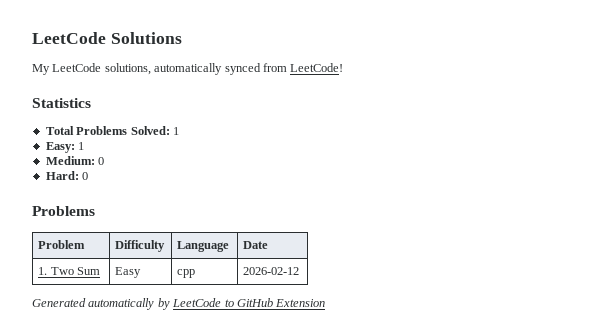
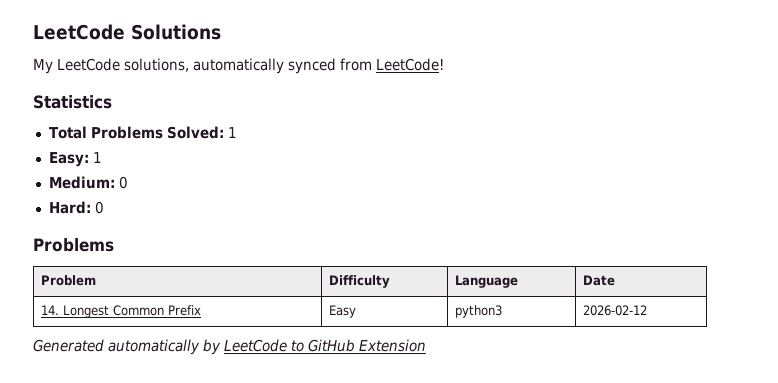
[38,267,101,275] 1. Two Sum -> [40,305,201,318] 14. Longest Common Prefix
[177,269,196,278] cpp -> [454,305,502,318] python3

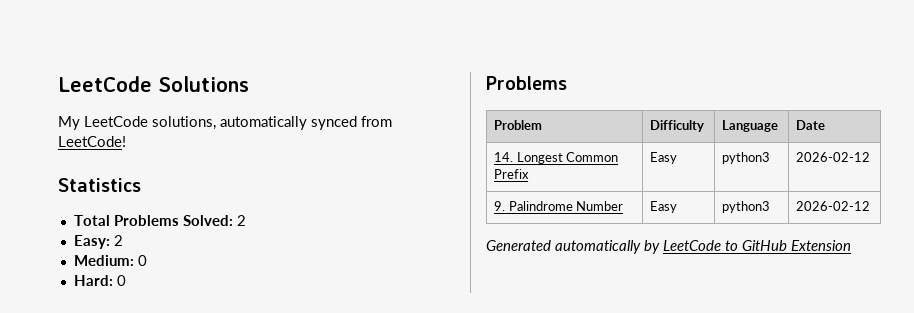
[227,127,237,138] 1 -> [236,215,246,226] 2
[92,152,102,163] 1 -> [113,235,123,246] 2
(647, 310) none -> [494,201,624,211] [650,201,678,213] [722,201,771,213] [796,201,871,211] // 9. Palindrome Number | Easy | python3 | 2026-02-12

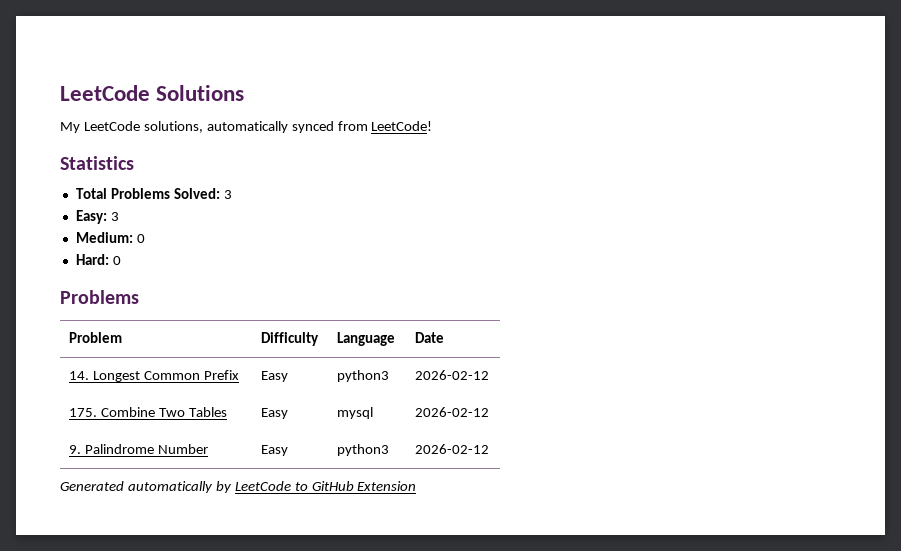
[236,215,246,226] 2 -> [223,190,232,199] 3
[113,235,123,246] 2 -> [110,212,119,221] 3
(871, 157) none -> [69,407,227,417] [261,408,289,419] [337,407,374,419] [415,407,490,417] // 175. Combine Two Tables | Easy | mysql | 2026-02-12

